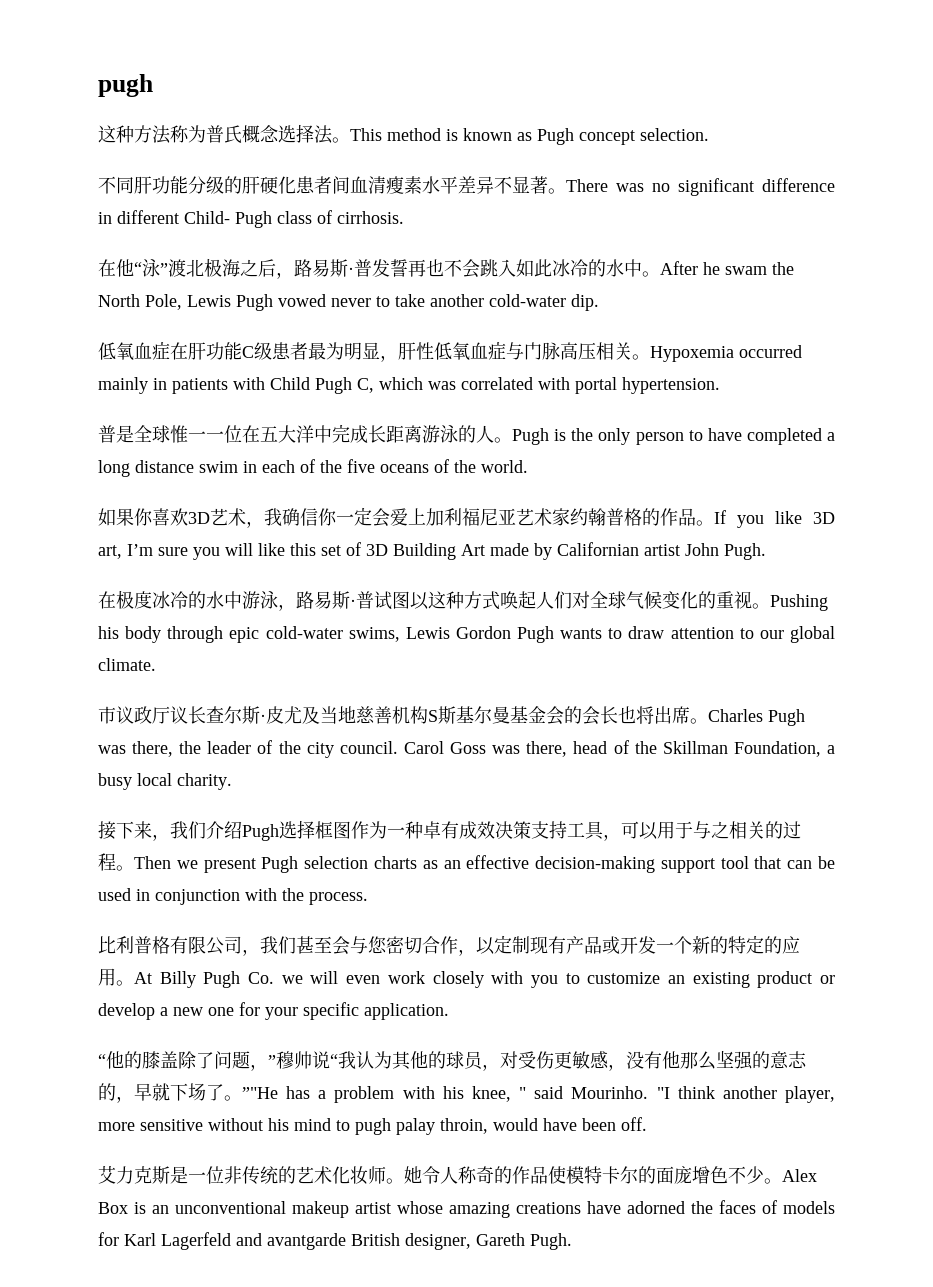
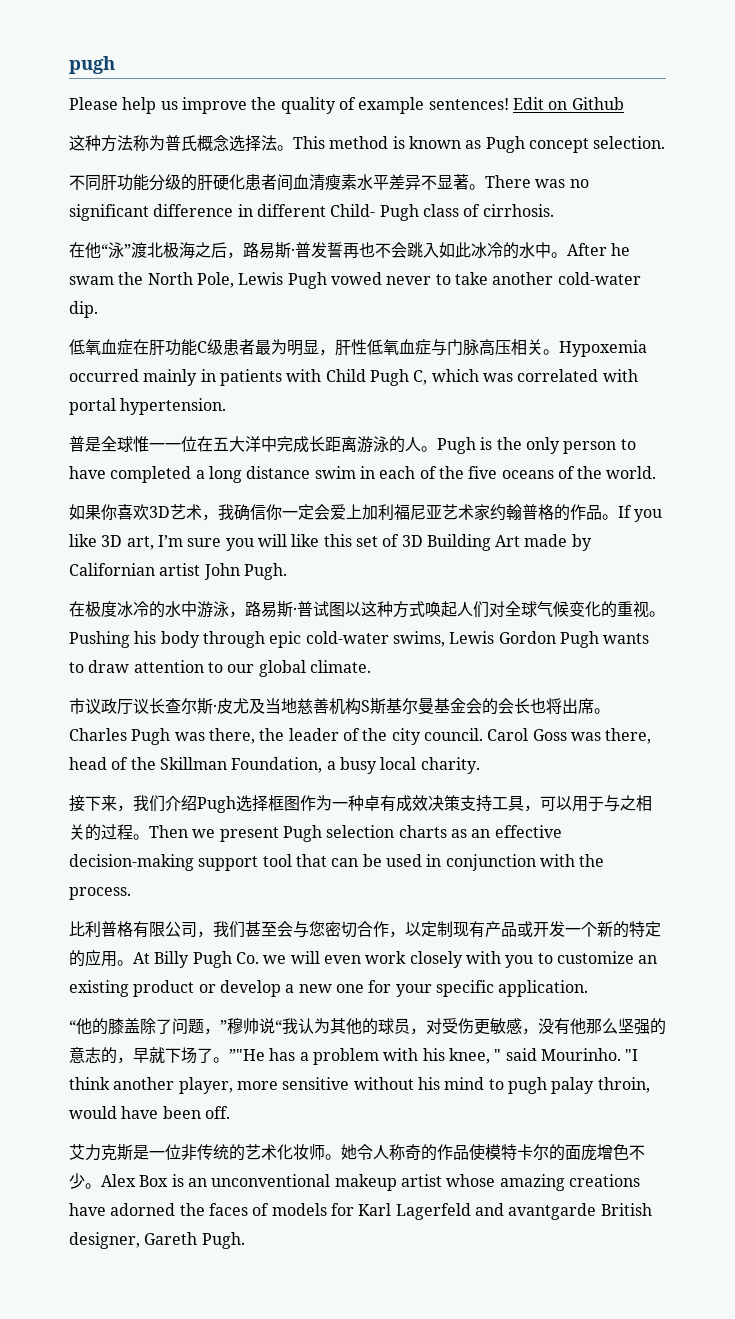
[98,74,153,97] pugh -> [69,56,115,74] [69,97,624,114] pugh // Please help us improve the quality of example sentences! Edit on Github

